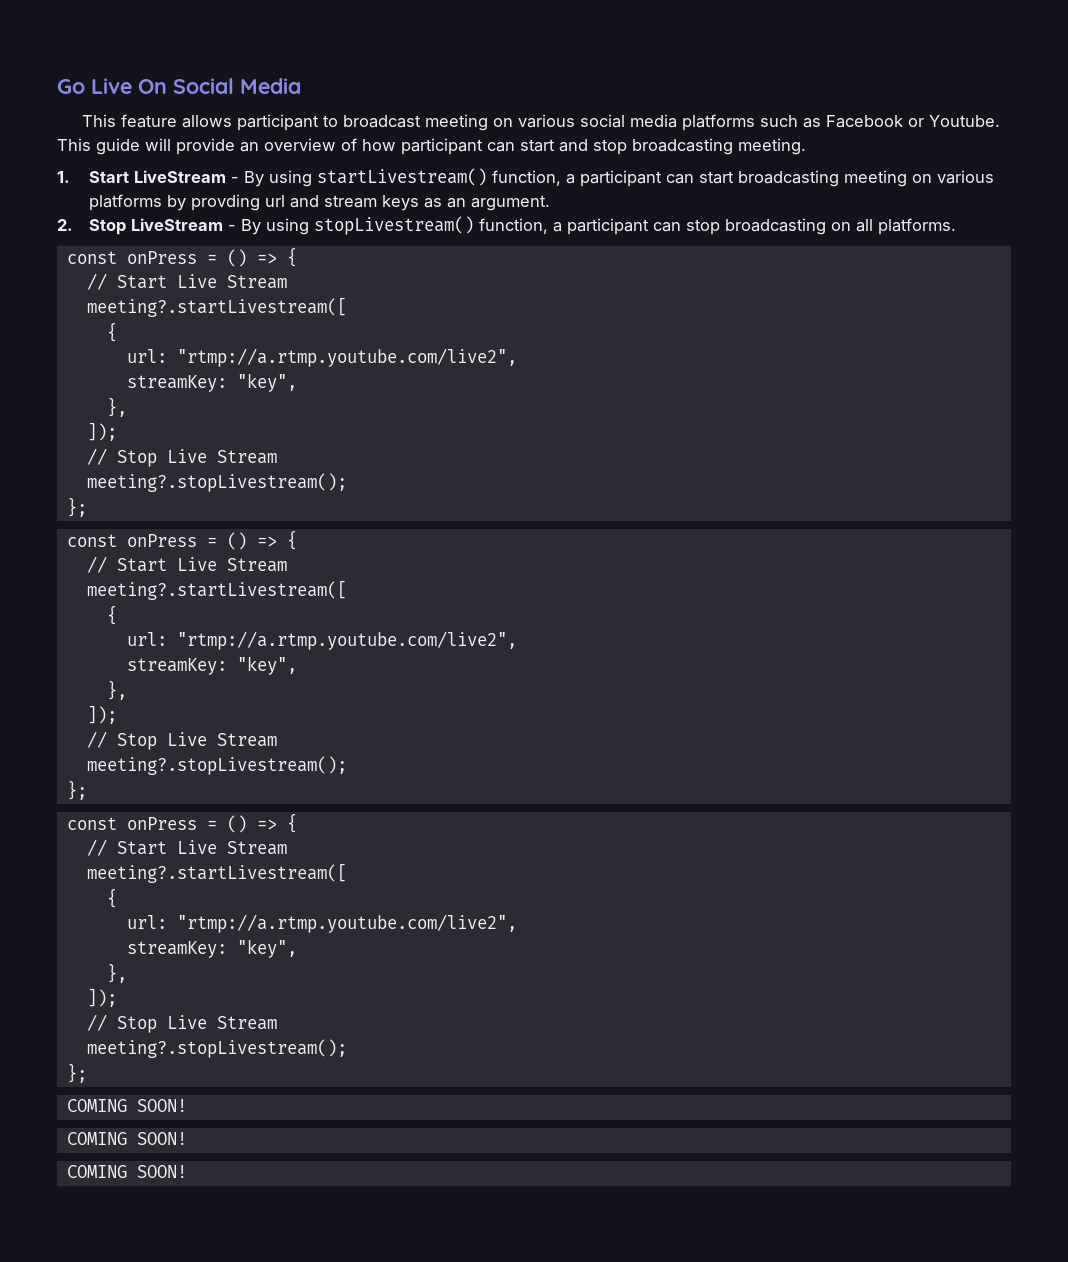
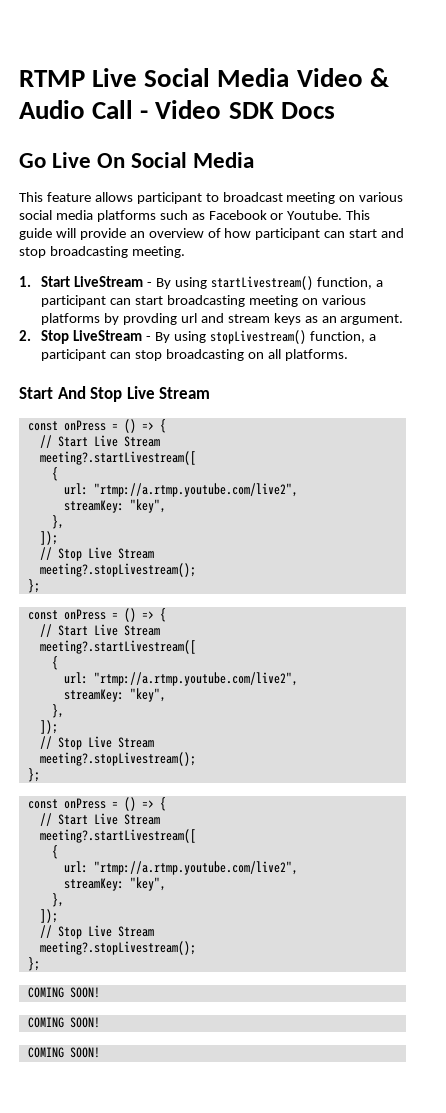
(57, 86) none -> [19,68,390,87] [19,100,335,119] RTMP Live Social Media Video & Audio Call - Video SDK Docs //
(957, 226) none -> [19,386,211,402] // Start And Stop Live Stream

